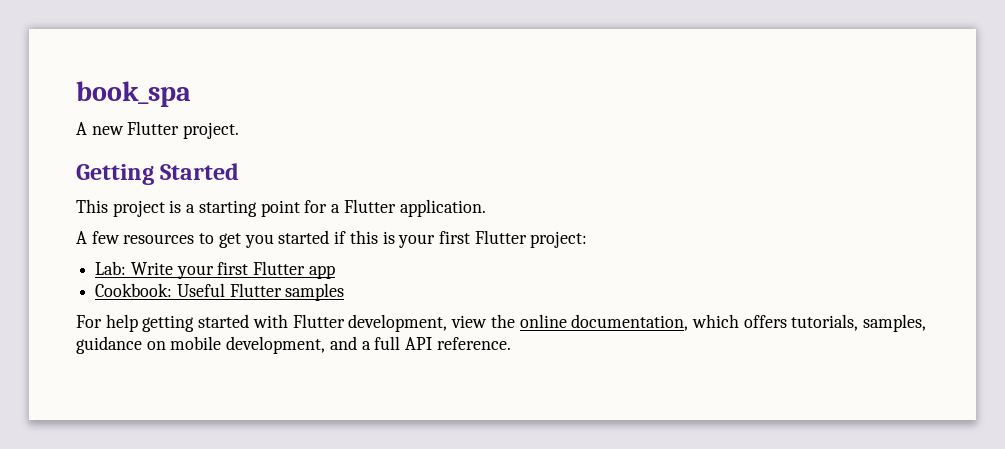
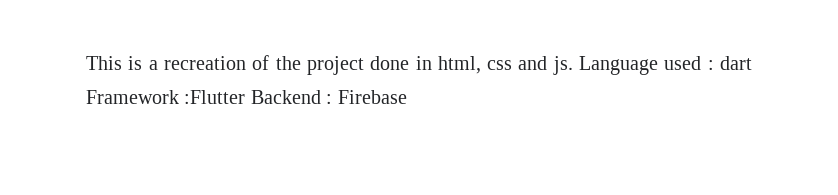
[76,81,191,107] [76,121,240,139] [76,163,240,185] [76,199,486,217] [76,230,588,248] [95,261,335,279] [95,283,345,301] [76,314,927,332] [76,336,511,354] book_spa // A new Flutter project. // Getting Started // This project is a starting point for a Flutter application. // A few resources to get you started if this is your first Flutter project: // Lab: Write your first Flutter app // Cookbook: Useful Flutter samples // For help getting started with Flutter development, view the online documentation, which offers tutorials, samples, guidance on mobile development, and a full API reference. -> [86,55,752,75] [86,90,407,104] This is a recreation of the project done in html, css and js. Language used : dart Framework :Flutter Backend : Firebase

